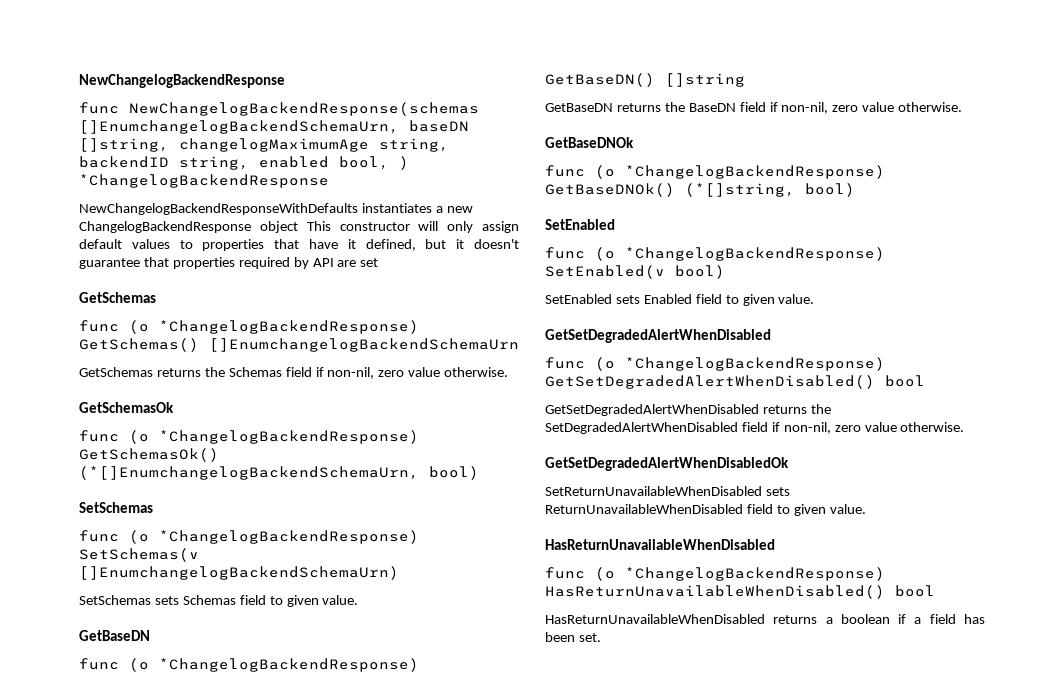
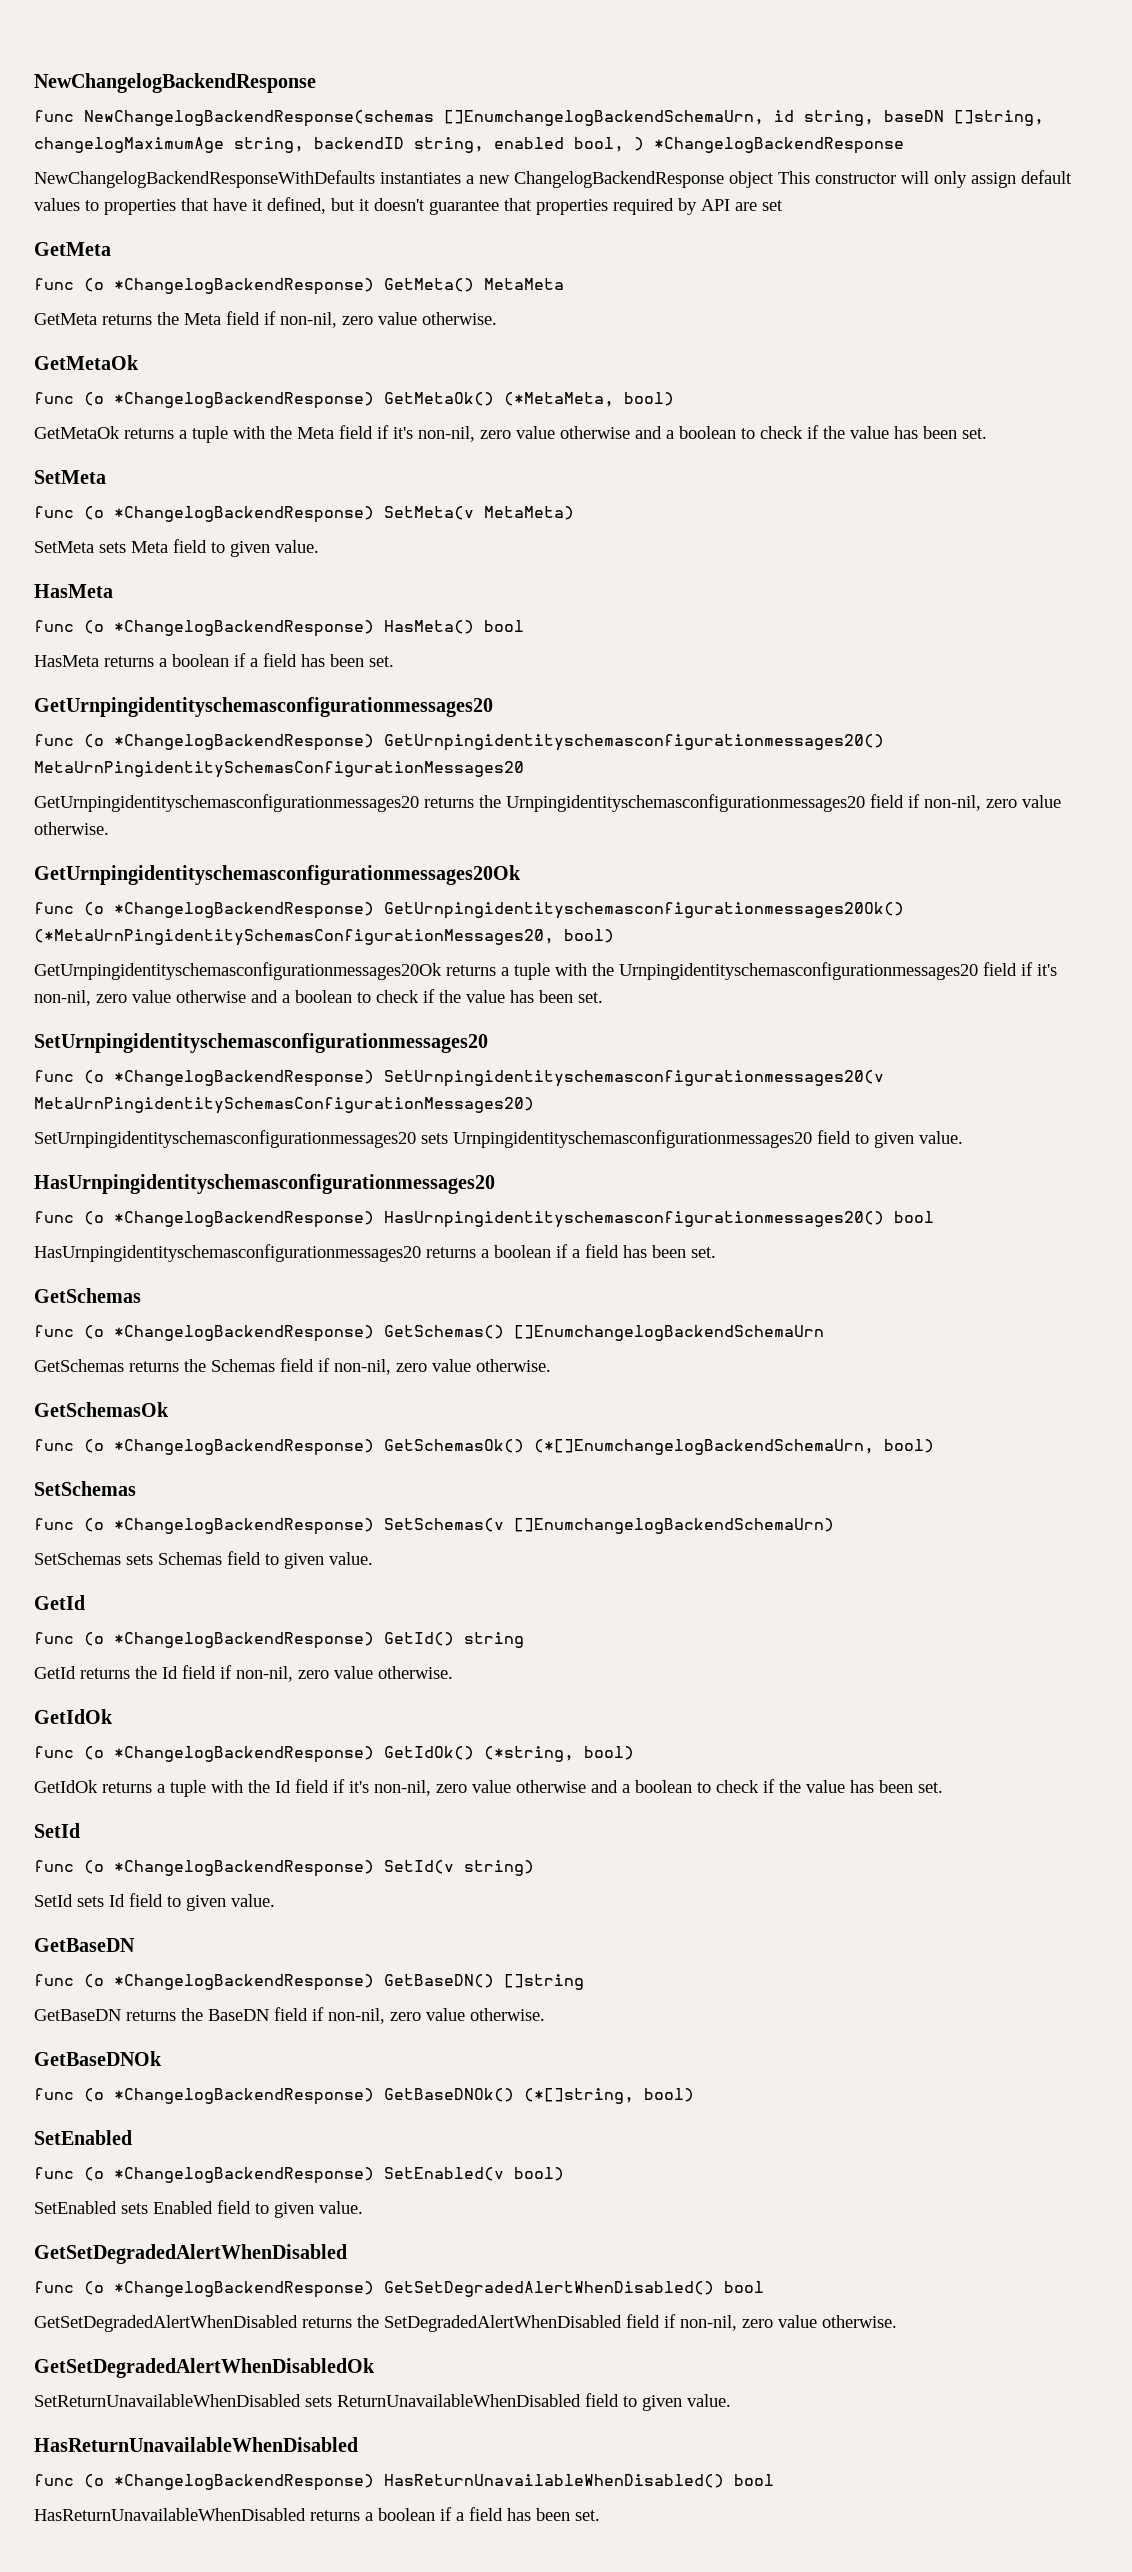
(399, 127) none -> [774,110,874,126] id string,
(379, 262) none -> [34,242,111,256] [34,278,564,295] [34,311,497,328] [34,355,139,370] [34,392,674,409] [34,425,987,443] [34,470,106,484] [34,506,574,523] [34,539,319,557] [34,584,113,598] [34,620,524,637] [34,653,394,667] [34,697,493,717] [34,734,884,751] [34,761,524,778] [34,794,1061,812] [34,822,109,835] [34,865,521,885] [34,902,904,919] [34,929,614,946] [34,962,1057,980] [34,989,603,1006] [34,1033,488,1053] [34,1070,884,1087] [34,1097,534,1114] [34,1130,963,1148] [34,1174,495,1194] [34,1211,934,1228] [34,1244,716,1262] // GetMeta // func (o *ChangelogBackendResponse) GetMeta() MetaMeta // GetMeta returns the Meta field if non-nil, zero value otherwise. // GetMetaOk // func (o *ChangelogBackendResponse) GetMetaOk() (*MetaMeta, bool) // GetMetaOk returns a tuple with the Meta field if it's non-nil, zero value otherwise and a boolean to check if the value has been set. // SetMeta // func (o *ChangelogBackendResponse) SetMeta(v MetaMeta) // SetMeta sets Meta field to given value. // HasMeta // func (o *ChangelogBackendResponse) HasMeta() bool // HasMeta returns a boolean if a field has been set. // GetUrnpingidentityschemasconfigurationmessages20 // func (o *ChangelogBackendResponse) GetUrnpingidentityschemasconfigurationmessages20() MetaUrnPingidentitySchemasConfigurationMessages20 // GetUrnpingidentityschemasconfigurationmessages20 returns the Urnpingidentityschemasconfigurationmessages20 field if non-nil, zero value otherwise. // GetUrnpingidentityschemasconfigurationmessages20Ok // func (o *ChangelogBackendResponse) GetUrnpingidentityschemasconfigurationmessages20Ok() (*MetaUrnPingidentitySchemasConfigurationMessages20, bool) // GetUrnpingidentityschemasconfigurationmessages20Ok returns a tuple with the Urnpingidentityschemasconfigurationmessages20 field if it's non-nil, zero value otherwise and a boolean to check if the value has been set. // SetUrnpingidentityschemasconfigurationmessages20 // func (o *ChangelogBackendResponse) SetUrnpingidentityschemasconfigurationmessages20(v MetaUrnPingidentitySchemasConfigurationMessages20) // SetUrnpingidentityschemasconfigurationmessages20 sets Urnpingidentityschemasconfigurationmessages20 field to given value. // HasUrnpingidentityschemasconfigurationmessages20 // func (o *ChangelogBackendResponse) HasUrnpingidentityschemasconfigurationmessages20() bool // HasUrnpingidentityschemasconfigurationmessages20 returns a boolean if a field has been set.
(359, 600) none -> [34,1595,85,1610] [34,1632,524,1649] [34,1665,453,1682] [34,1709,113,1724] [34,1746,634,1763] [34,1779,943,1797] [34,1823,80,1838] [34,1860,534,1877] [34,1893,275,1911] // GetId // func (o *ChangelogBackendResponse) GetId() string // GetId returns the Id field if non-nil, zero value otherwise. // GetIdOk // func (o *ChangelogBackendResponse) GetIdOk() (*string, bool) // GetIdOk returns a tuple with the Id field if it's non-nil, zero value otherwise and a boolean to check if the value has been set. // SetId // func (o *ChangelogBackendResponse) SetId(v string) // SetId sets Id field to given value.

